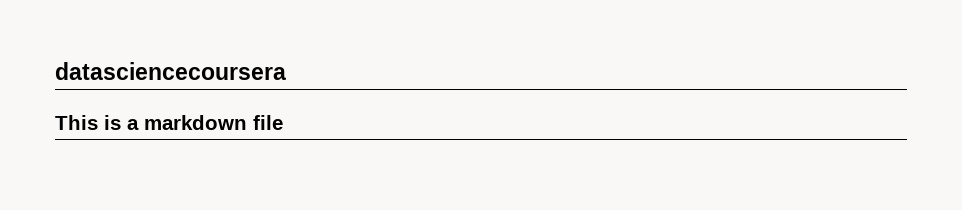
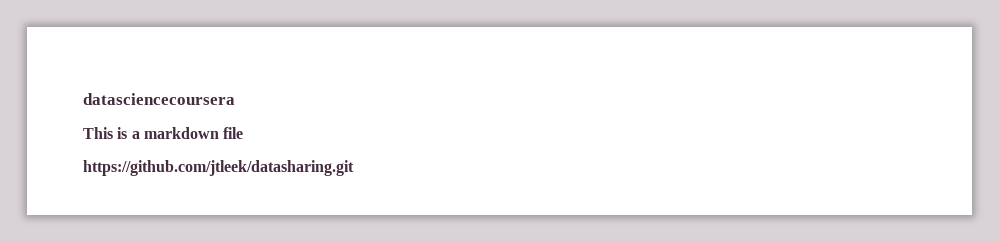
(283, 122) none -> [83,160,354,176] // https://github.com/jtleek/datasharing.git

